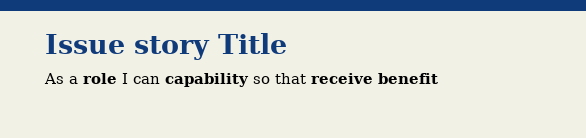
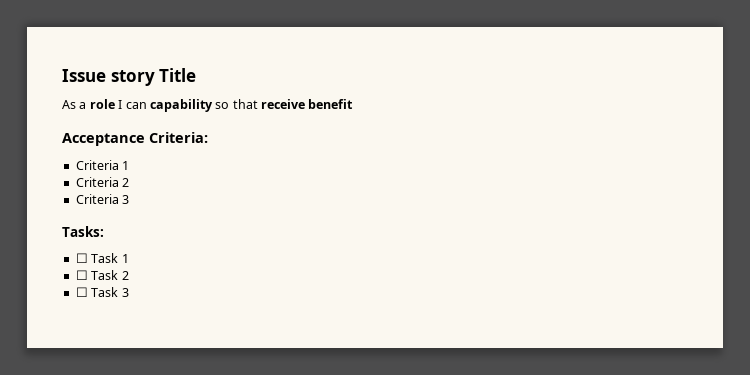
(438, 78) none -> [62,132,208,146] [75,160,130,170] [75,177,130,187] [75,194,130,204] [62,226,104,237] [75,253,129,263] [75,270,129,280] [75,287,129,297] // Acceptance Criteria: // Criteria 1 // Criteria 2 // Criteria 3 // Tasks: // ☐ Task 1 // ☐ Task 2 // ☐ Task 3

